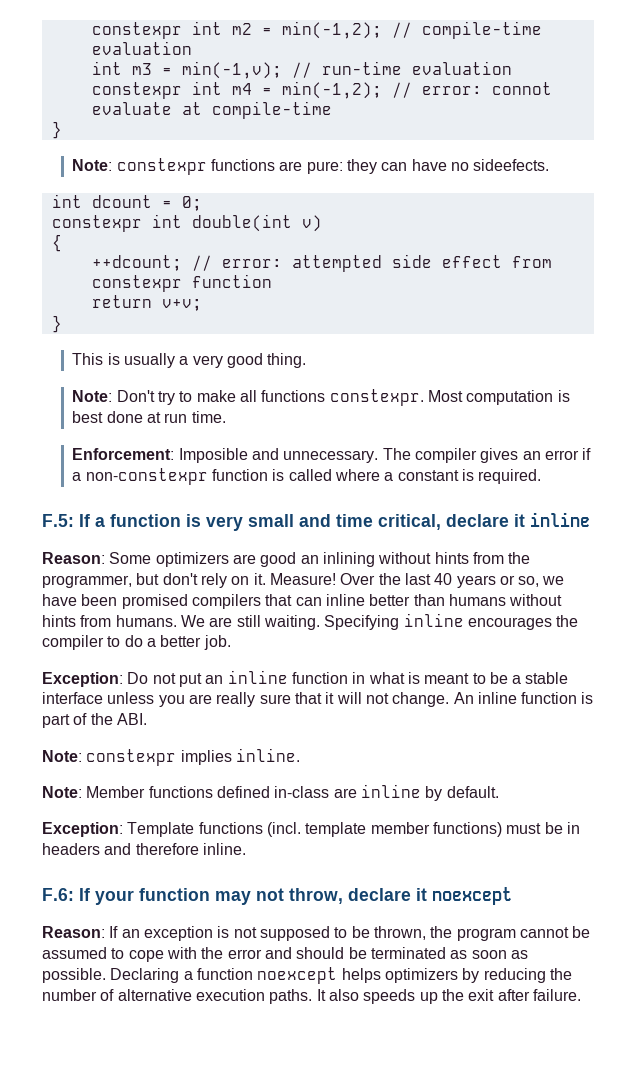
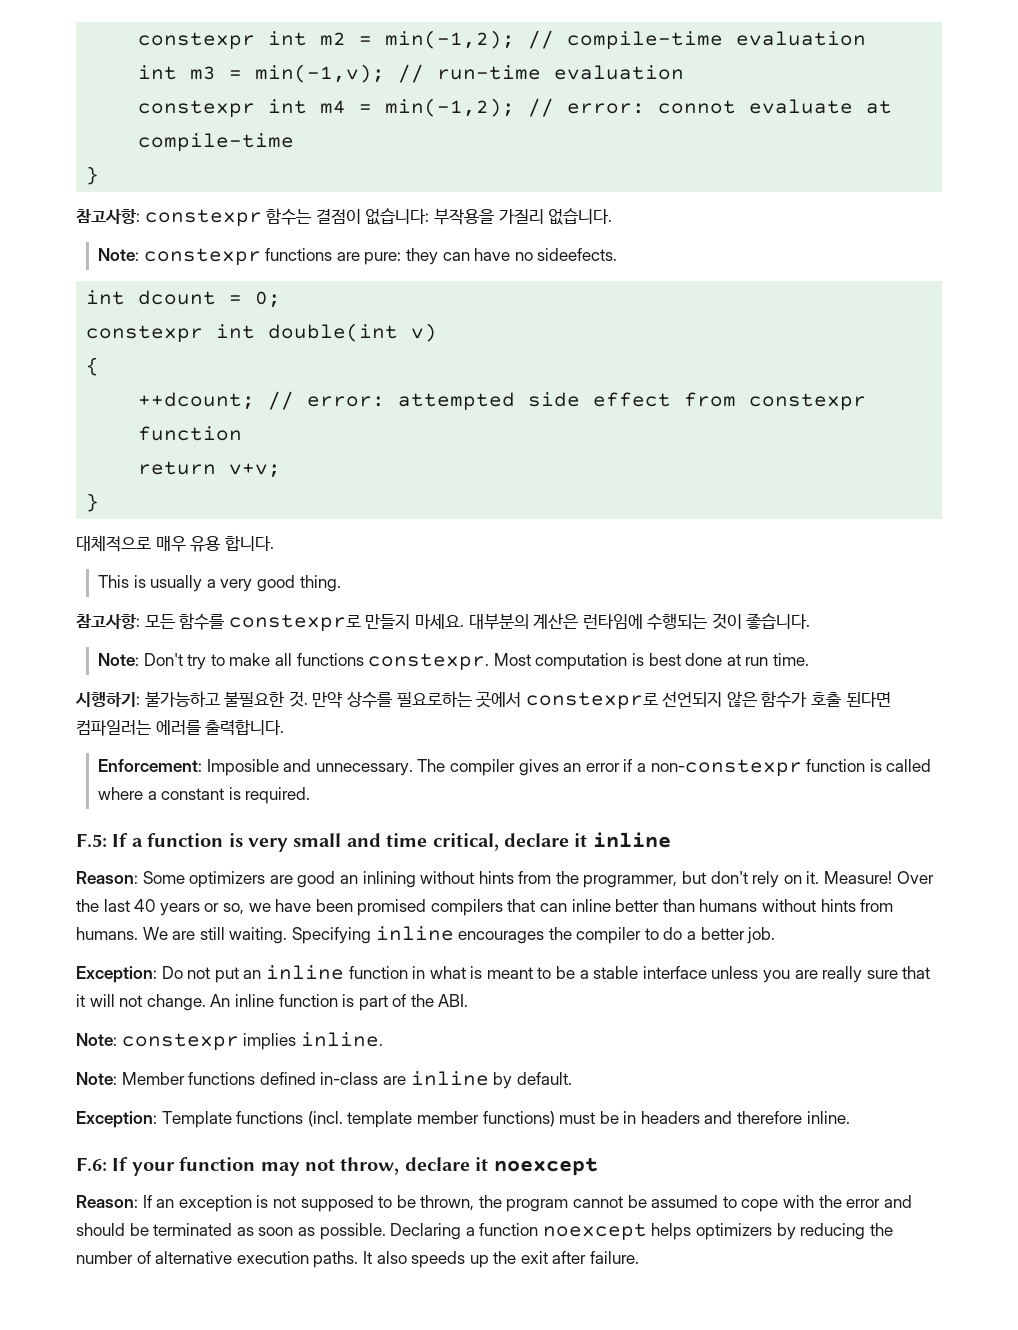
(62, 130) none -> [76,208,613,227] // 참고사항: constexpr 함수는 결점이 없습니다: 부작용을 가질리 없습니다.
(62, 324) none -> [76,535,274,552] // 대체적으로 매우 유용 합니다.
(307, 360) none -> [76,613,811,632] // 참고사항: 모든 함수를 constexpr로 만들지 마세요. 대부분의 계산은 런타임에 수행되는 것이 좋습니다.
(226, 417) none -> [75,691,891,710] [76,719,285,736] // 시행하기: 불가능하고 불필요한 것. 만약 상수를 필요로하는 곳에서 constexpr로 선언되지 않은 함수가 호출 된다면 컴파일러는 에러를 출력합니다.

